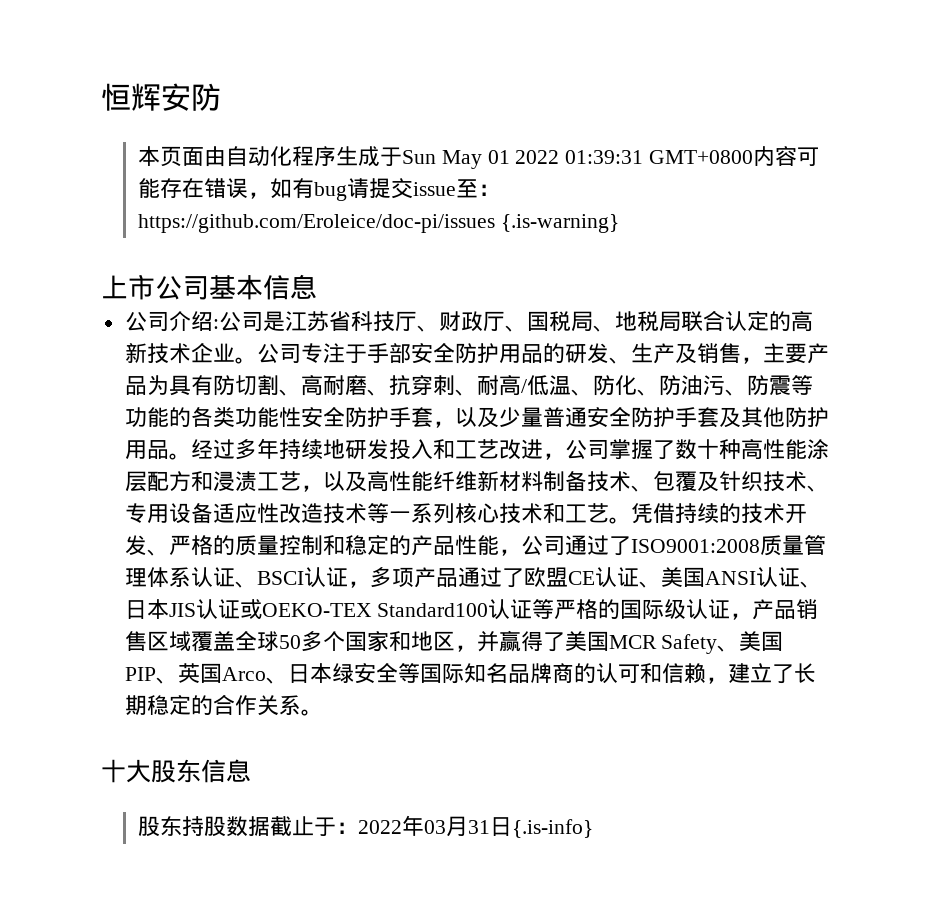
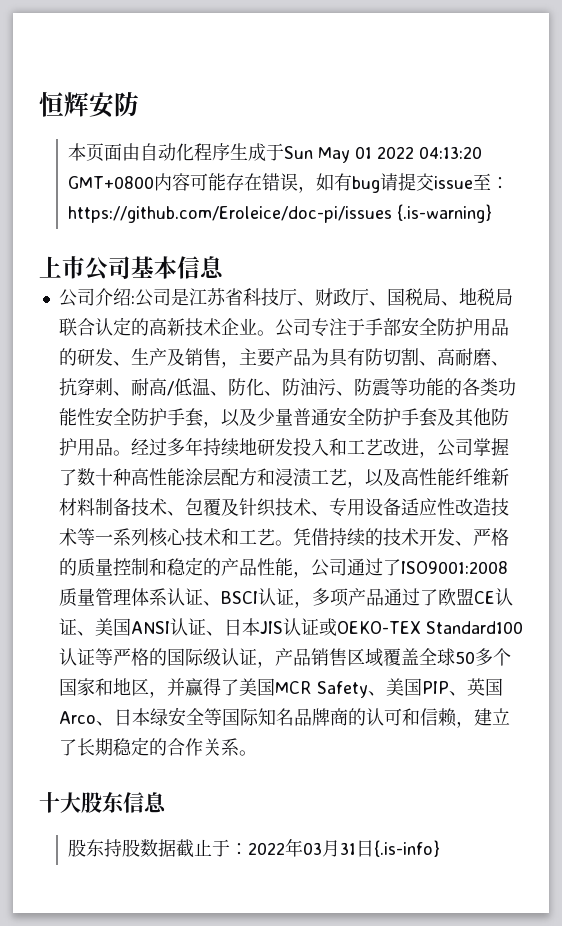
[565,150,644,164] 01:39:31 -> [419,146,483,159] 04:13:20

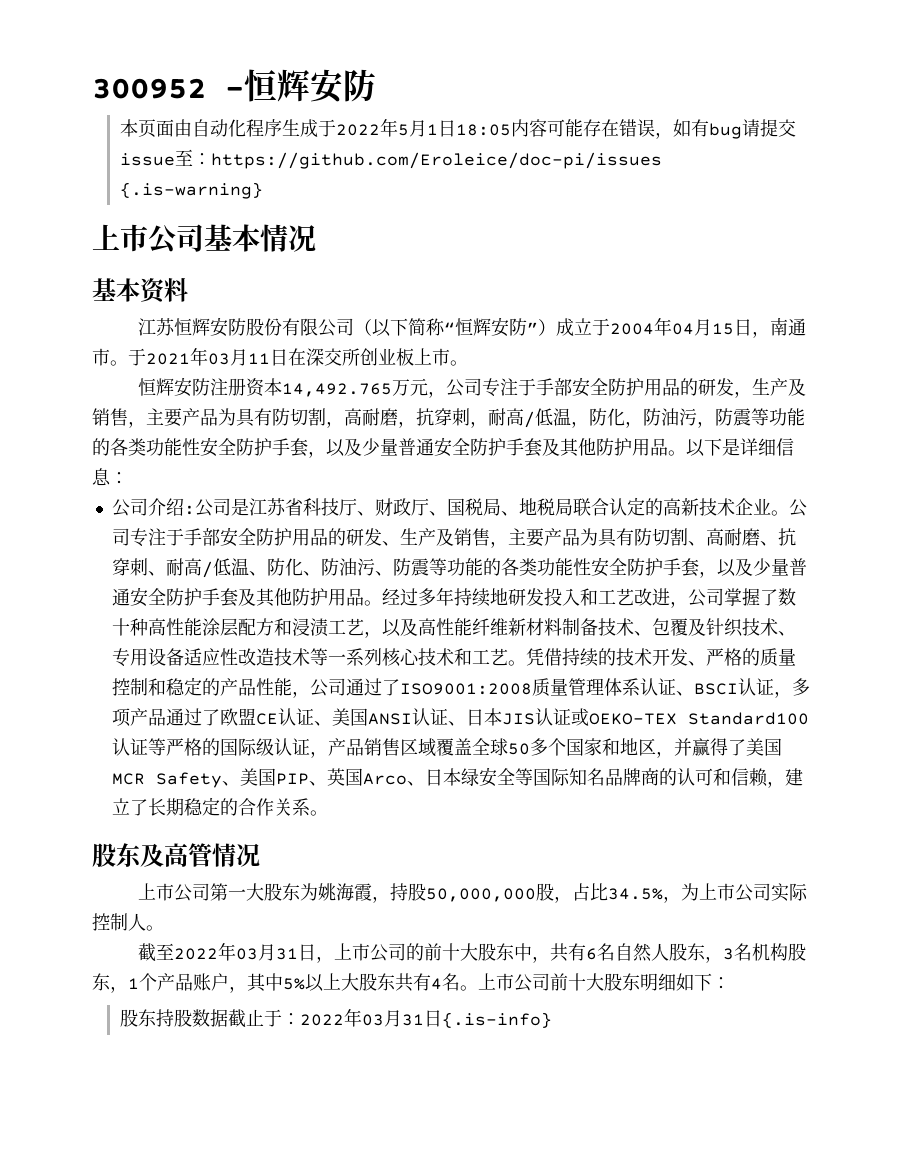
(39, 104) none -> [92,78,244,99] 300952 -
[284,146,483,163] [68,176,155,189] Sun May 01 2022 04:13:20 GMT+0800 -> [335,118,511,137] 2022年5月1日18:05
[177,256,224,279] 信息 -> [260,224,316,252] [92,278,188,304] [137,317,806,338] [92,347,468,366] [137,377,806,398] [92,408,805,428] [92,437,794,458] [92,468,128,486] 情况 // 基本资料 // 江苏恒辉安防股份有限公司（以下简称“恒辉安防”）成立于2004年04月15日，南通市。于2021年03月11日在深交所创业板上市。 // 恒辉安防注册资本14,492.765万元，公司专注于手部安全防护用品的研发，生产及销售，主要产品为具有防切割，高耐磨，抗穿刺，耐高/低温，防化，防油污，防震等功能的各类功能性安全防护手套，以及少量普通安全防护手套及其他防护用品。以下是详细信息：
[39,792,167,813] 十大股东信息 -> [92,843,260,867] [137,883,808,903] [92,913,164,931] [137,942,806,963] [92,973,730,993] 股东及高管情况 // 上市公司第一大股东为姚海霞，持股50,000,000股，占比34.5%，为上市公司实际控制人。 // 截至2022年03月31日，上市公司的前十大股东中，共有6名自然人股东，3名机构股东，1个产品账户，其中5%以上大股东共有4名。上市公司前十大股东明细如下：

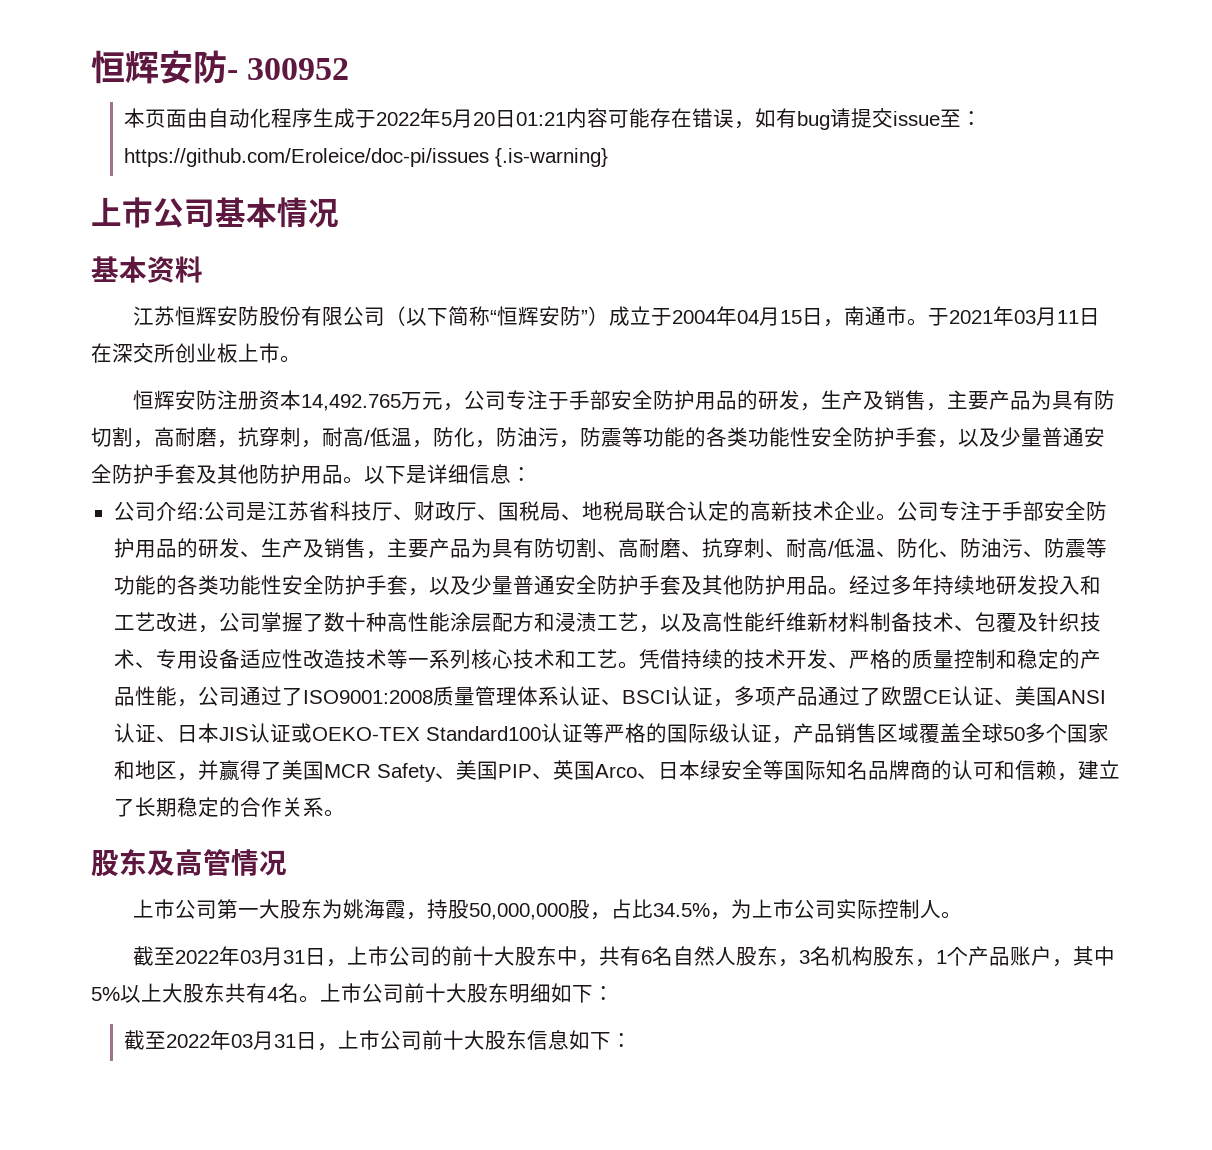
[92,69,376,103] 300952 -恒辉安防 -> [91,50,350,84] 恒辉安防- 300952
[426,120,511,137] 1日18:05 -> [472,110,566,128] 20日01:21
[119,1008,552,1028] 股东持股数据截止于：2022年03月31日{.is-info} -> [123,1030,632,1051] 截至2022年03月31日，上市公司前十大股东信息如下：

